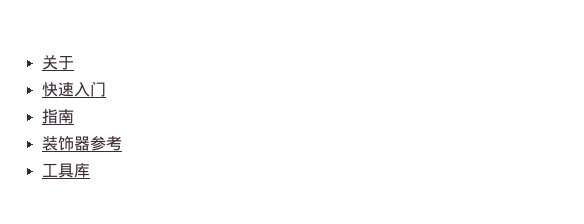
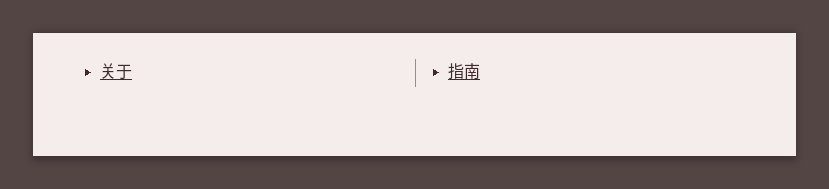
[41,81,106,97] // 快速入门 -> (132, 71) none
[41,135,122,151] [41,163,90,178] // 装饰器参考 // 工具库 -> (480, 71) none

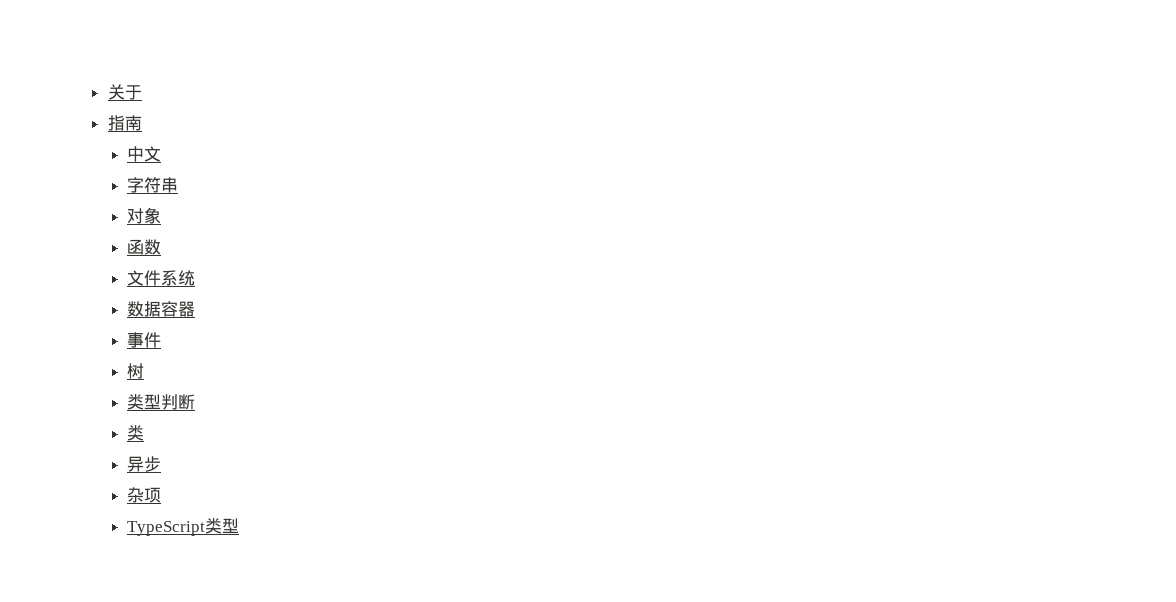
(480, 71) none -> [127,146,162,162] [127,177,179,193] [127,207,162,224] [127,239,162,255] [127,270,196,286] [127,301,196,317] [127,332,162,348] [127,363,145,379] [127,394,196,410] [127,425,145,441] [127,456,162,472] [127,487,162,503] [127,518,240,536] // 中文 // 字符串 // 对象 // 函数 // 文件系统 // 数据容器 // 事件 // 树 // 类型判断 // 类 // 异步 // 杂项 // TypeScript类型

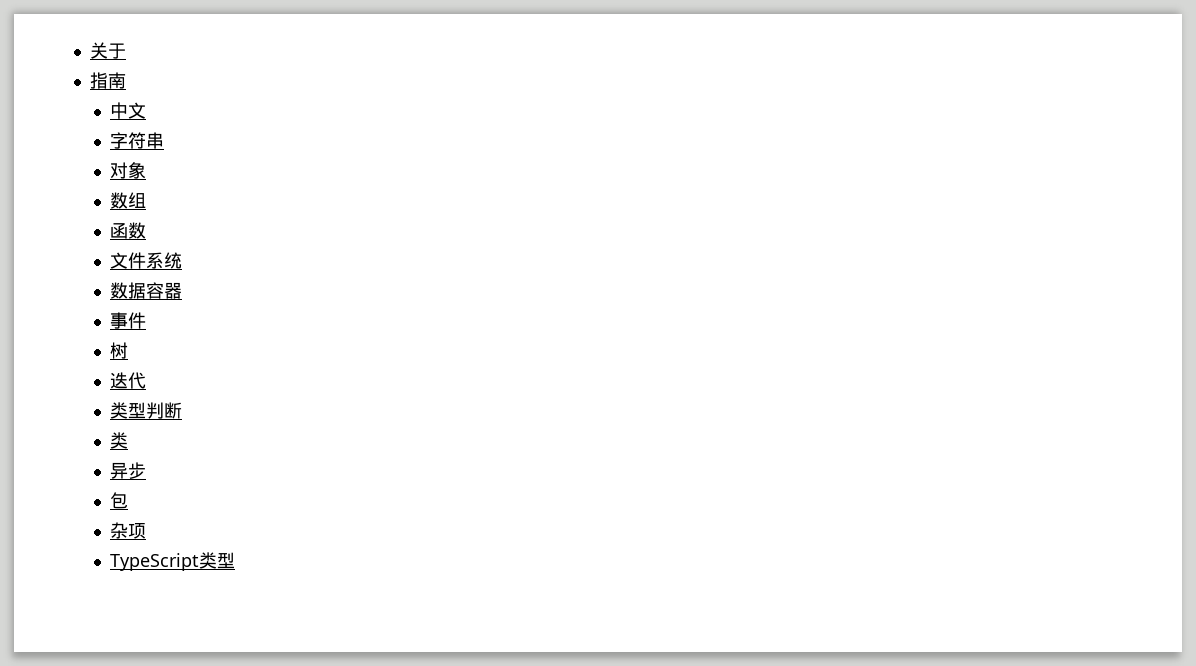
(162, 215) none -> [110,192,147,209] // 数组
(145, 371) none -> [110,372,147,389] // 迭代
(162, 464) none -> [110,492,129,509] // 包

